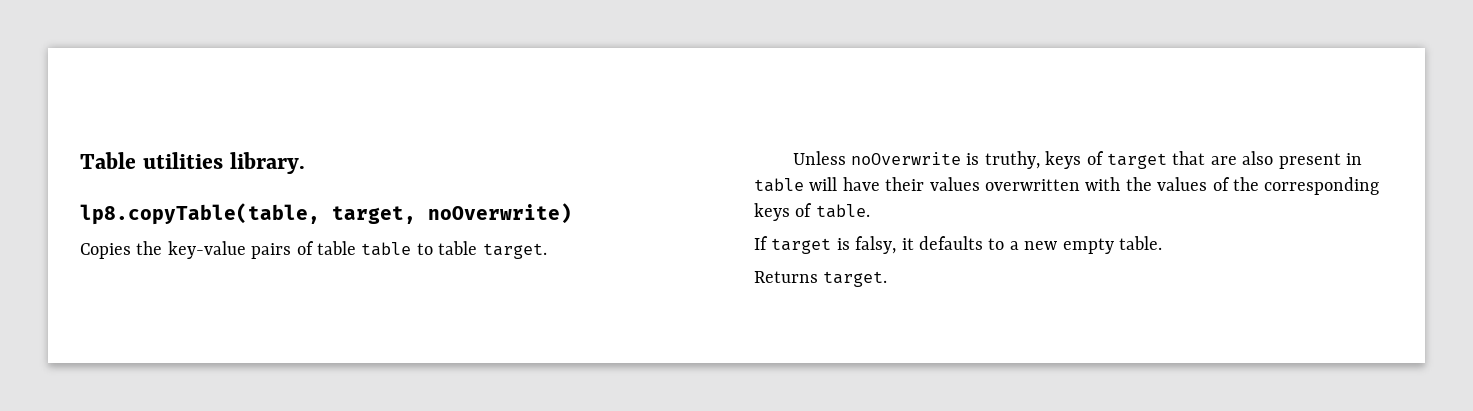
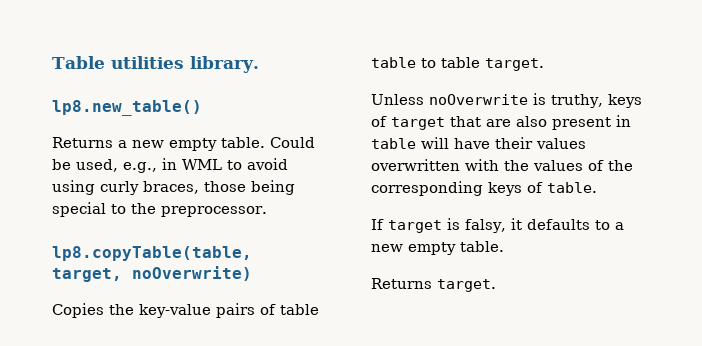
(305, 163) none -> [52,100,202,116] [52,137,315,151] [52,158,288,173] [52,180,295,195] [52,202,267,217] // lp8.new_table() // Returns a new empty table. Could be used, e.g., in WML to avoid using curly braces, those being special to the preprocessor.

